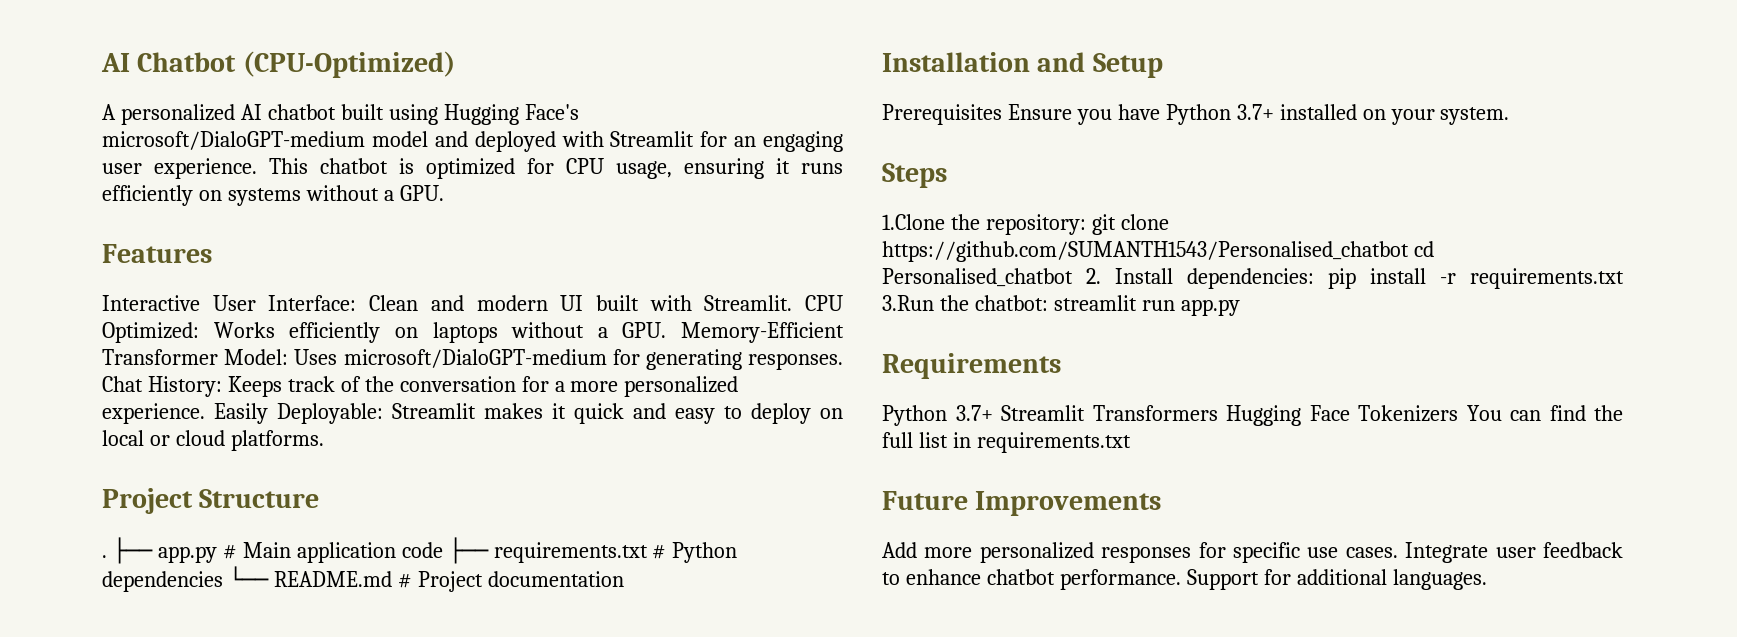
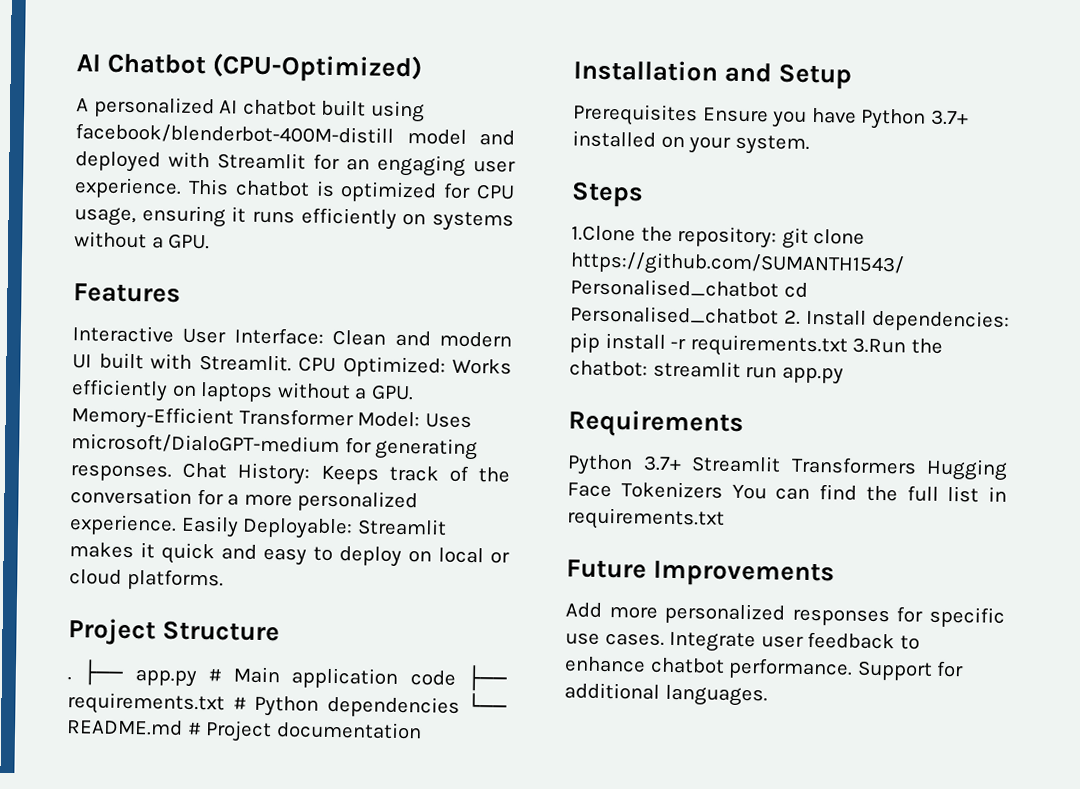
[443,104,579,125] [102,131,365,150] Hugging Face's microsoft/DialoGPT-medium -> [75,123,394,145] facebook/blenderbot-400M-distill

